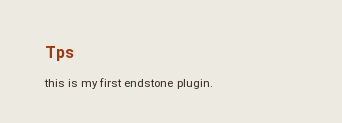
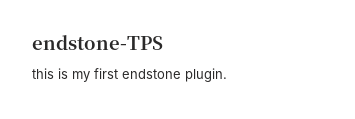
[45,46,74,61] Tps -> [32,35,163,50] endstone-TPS

